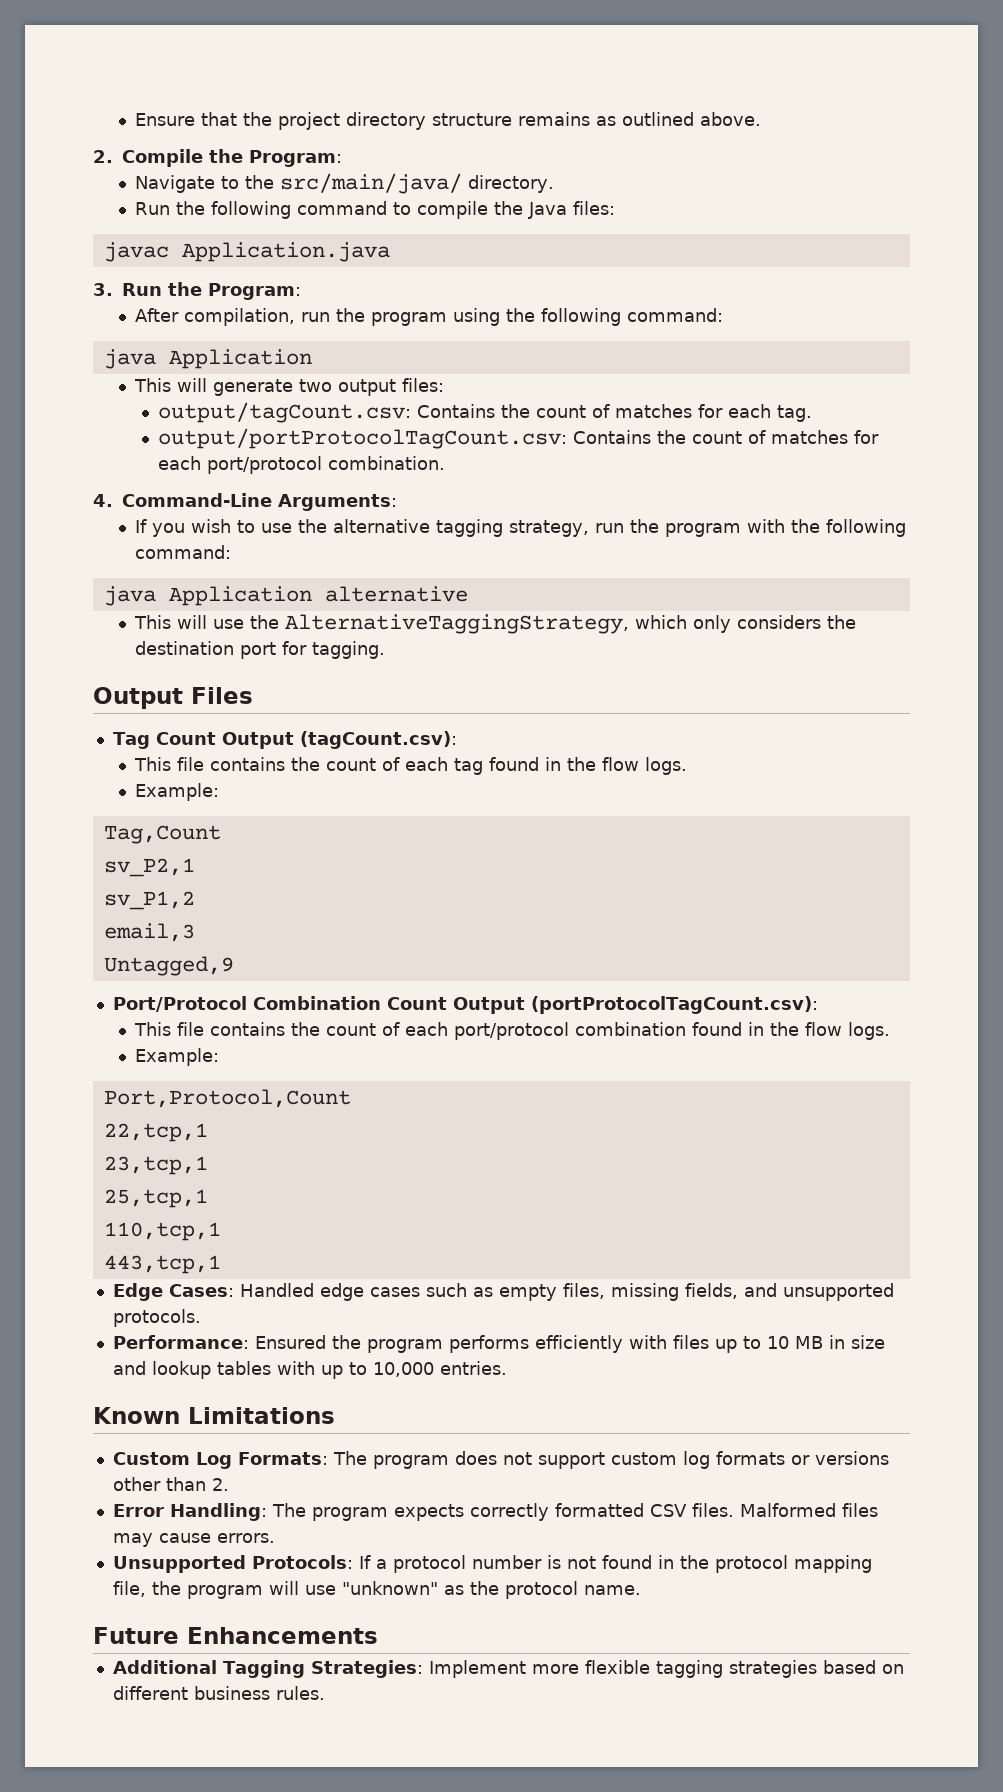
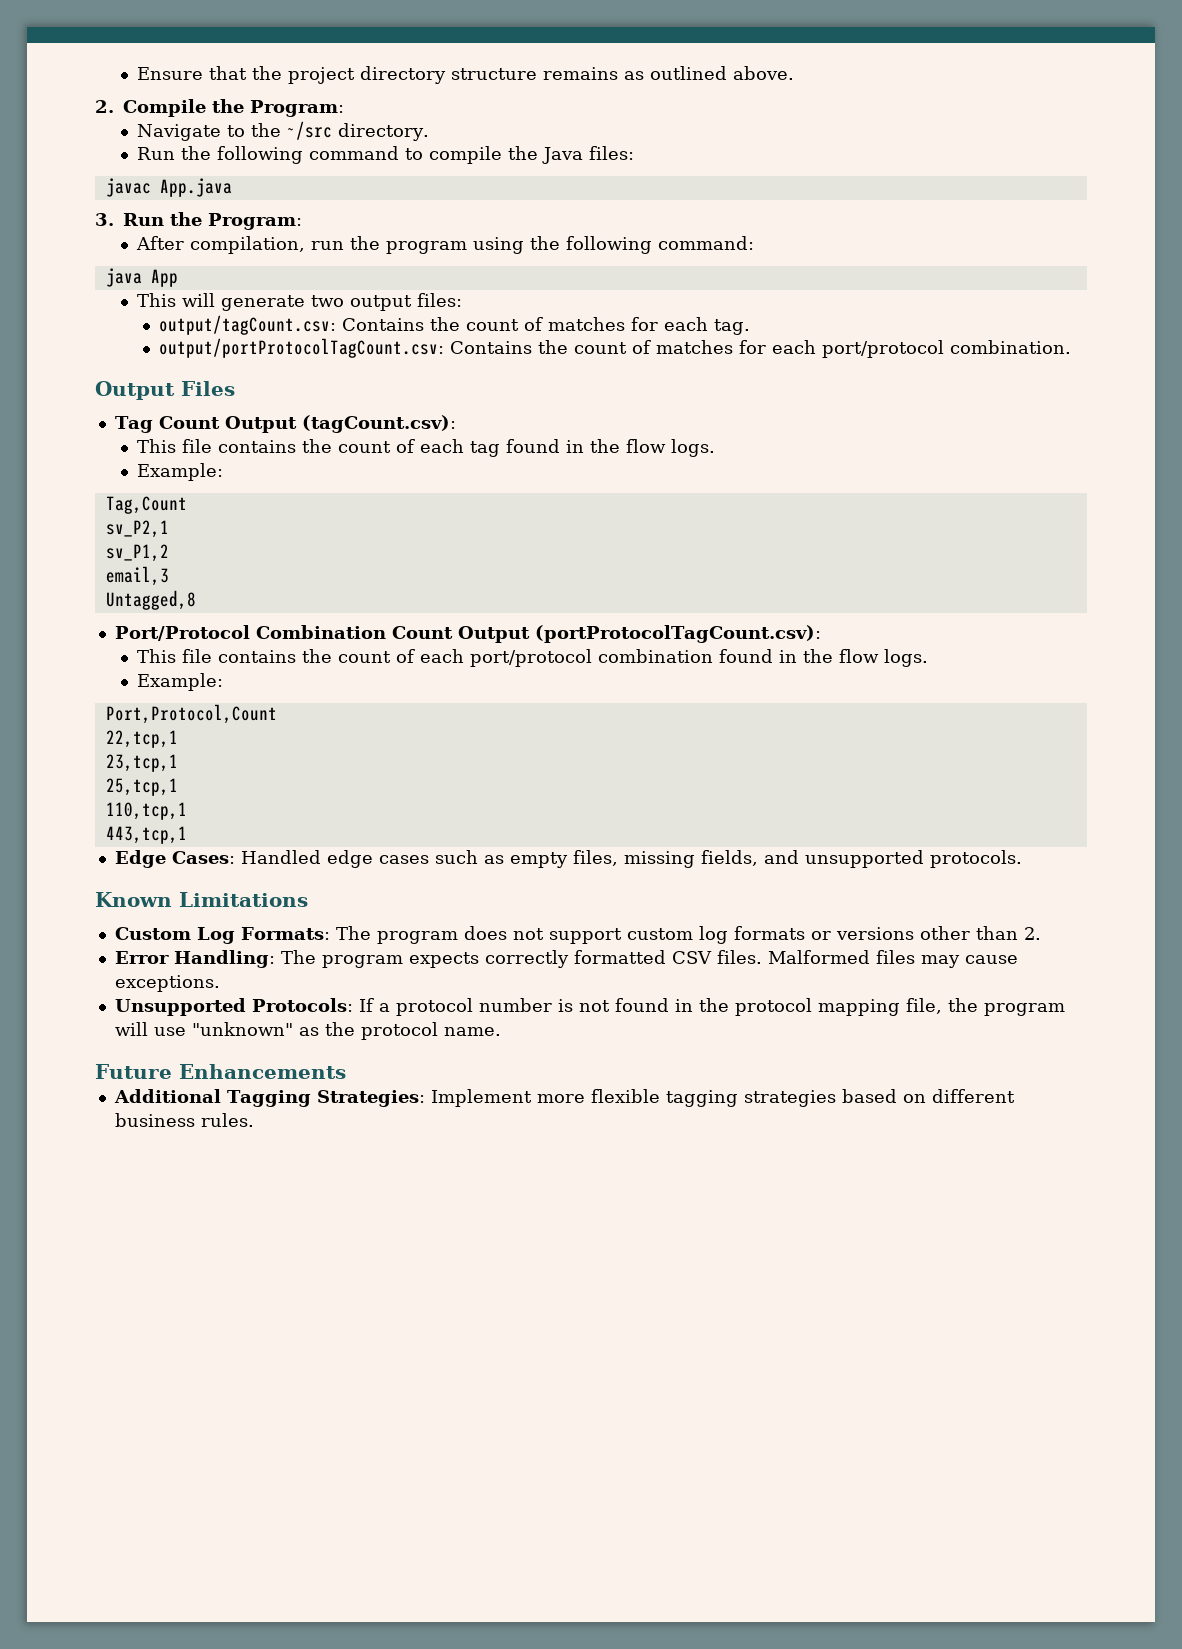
[280,173,463,194] src/main/java/ -> [286,121,332,140] ~/src
[181,242,390,262] Application.java -> [159,178,232,197] App.java
[168,349,312,369] Application -> [150,269,178,287] App
[93,493,397,511] [135,519,907,537] [135,545,232,559] [103,586,468,606] [134,614,857,634] [135,641,386,659] // 4. Command-Line Arguments: // If you wish to use the alternative tagging strategy, run the program with the following command: // java Application alternative // This will use the AlternativeTaggingStrategy, which only considers the destination port for tagging. -> (1072, 347) none
[103,956,234,976] Untagged,9 -> [105,590,196,610] Untagged,8
[112,1335,885,1353] [112,1361,507,1379] // Performance: Ensured the program performs efficiently with files up to 10 MB in size and lookup tables with up to 10,000 entries. -> (1022, 859) none
[216,1533,275,1543] errors. -> [114,975,220,992] exceptions.

